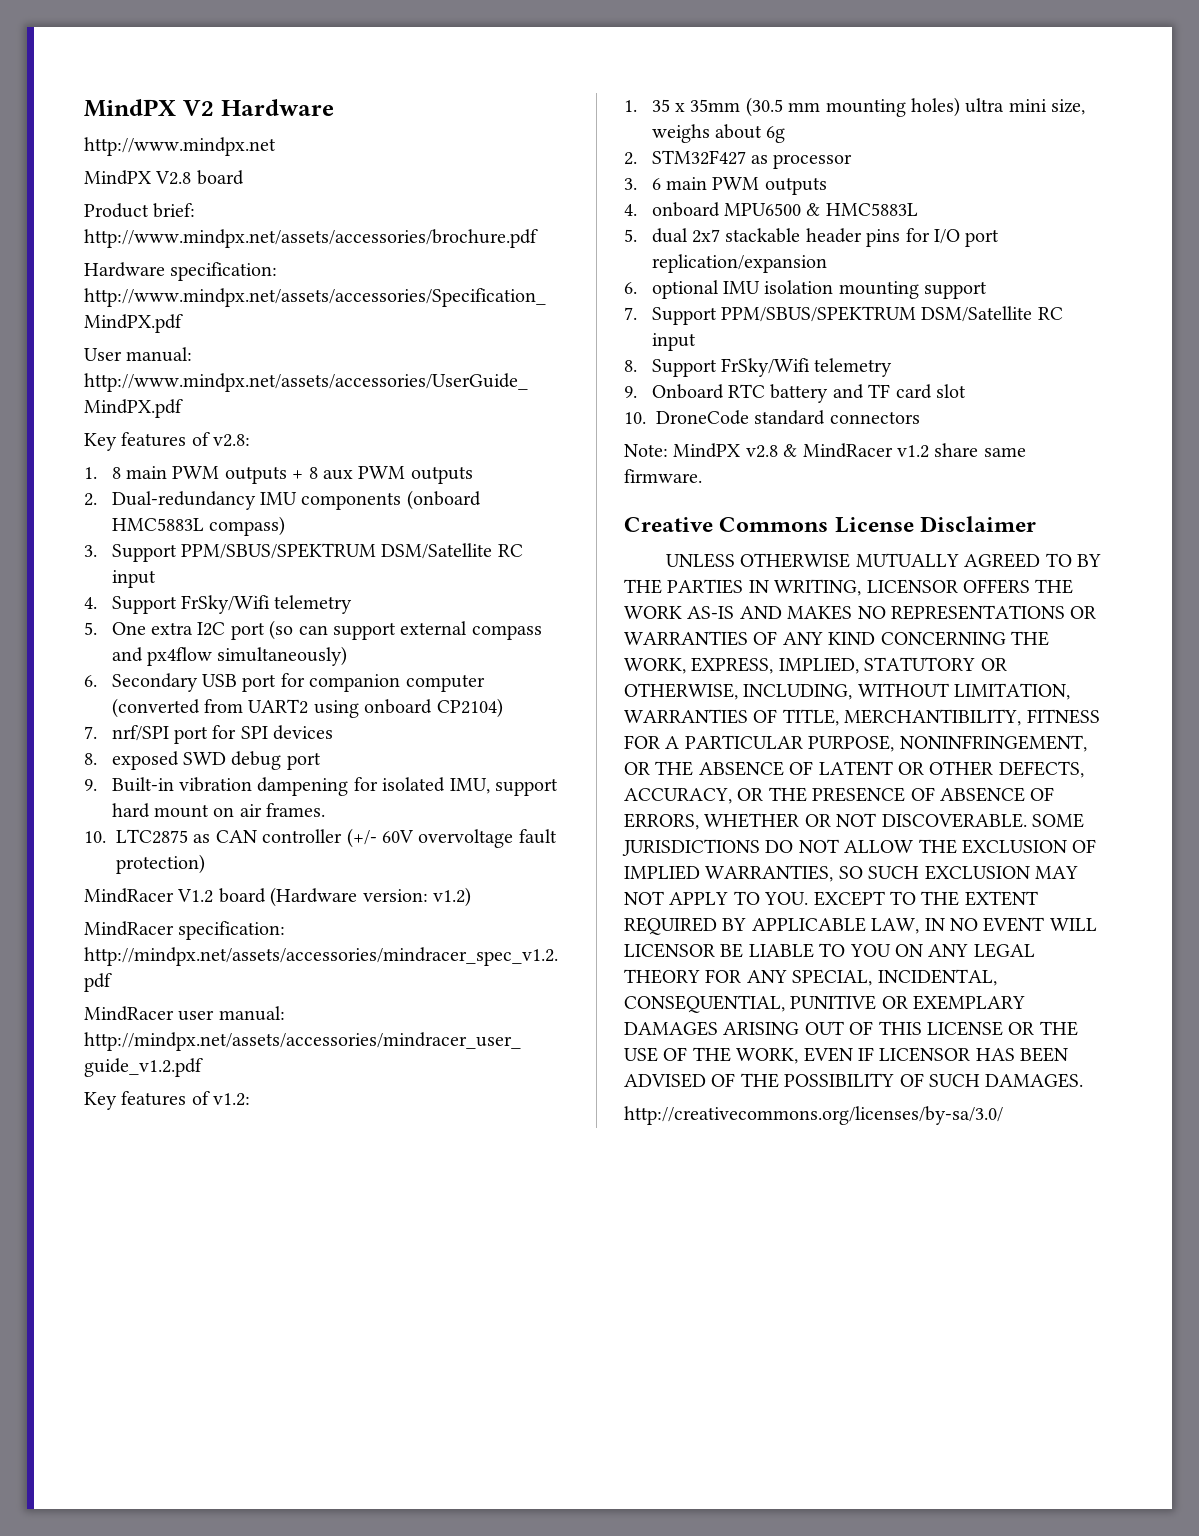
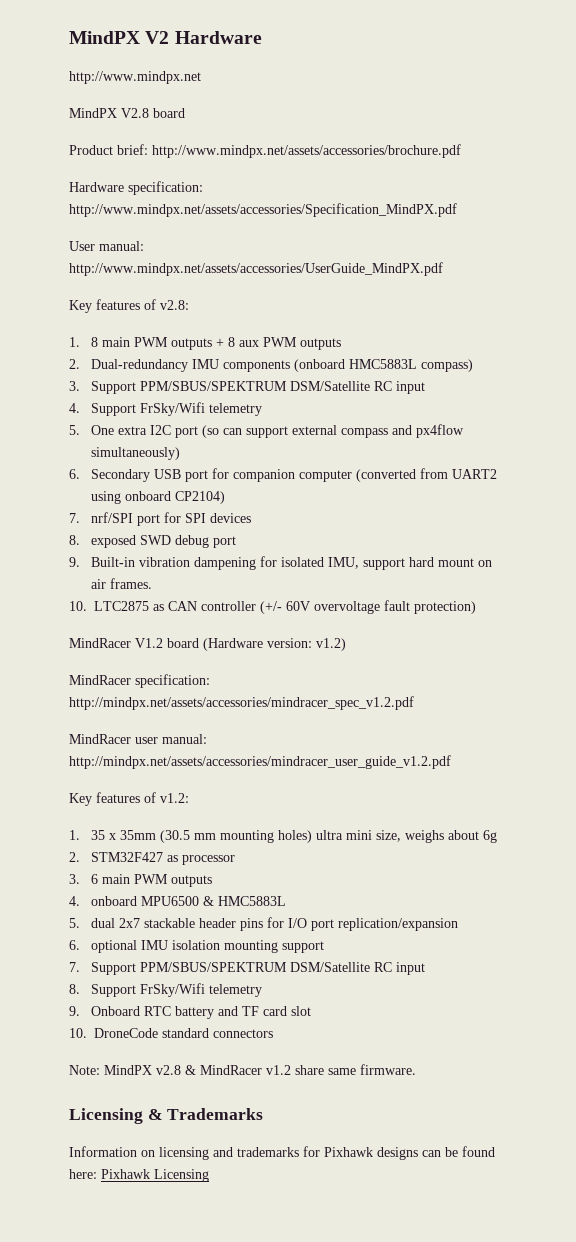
[624,516,1037,533] [666,553,1102,568] [624,579,1074,596] [624,605,1097,620] [624,631,1049,646] [624,657,1007,674] [624,683,1071,700] [624,709,1100,726] [624,735,1087,752] [624,761,1084,778] [624,787,1055,804] [624,813,1084,830] [622,839,1097,856] [624,865,1078,882] [624,891,1038,906] [624,917,1097,935] [624,943,1035,958] [624,969,997,986] [624,995,1026,1013] [624,1021,1078,1036] [624,1047,1069,1064] [624,1073,1084,1088] [624,1106,1003,1125] Creative Commons License Disclaimer // UNLESS OTHERWISE MUTUALLY AGREED TO BY THE PARTIES IN WRITING, LICENSOR OFFERS THE WORK AS-IS AND MAKES NO REPRESENTATIONS OR WARRANTIES OF ANY KIND CONCERNING THE WORK, EXPRESS, IMPLIED, STATUTORY OR OTHERWISE, INCLUDING, WITHOUT LIMITATION, WARRANTIES OF TITLE, MERCHANTIBILITY, FITNESS FOR A PARTICULAR PURPOSE, NONINFRINGEMENT, OR THE ABSENCE OF LATENT OR OTHER DEFECTS, ACCURACY, OR THE PRESENCE OF ABSENCE OF ERRORS, WHETHER OR NOT DISCOVERABLE. SOME JURISDICTIONS DO NOT ALLOW THE EXCLUSION OF IMPLIED WARRANTIES, SO SUCH EXCLUSION MAY NOT APPLY TO YOU. EXCEPT TO THE EXTENT REQUIRED BY APPLICABLE LAW, IN NO EVENT WILL LICENSOR BE LIABLE TO YOU ON ANY LEGAL THEORY FOR ANY SPECIAL, INCIDENTAL, CONSEQUENTIAL, PUNITIVE OR EXEMPLARY DAMAGES ARISING OUT OF THIS LICENSE OR THE USE OF THE WORK, EVEN IF LICENSOR HAS BEEN ADVISED OF THE POSSIBILITY OF SUCH DAMAGES. // http://creativecommons.org/licenses/by-sa/3.0/ -> [69,1108,264,1124] [69,1146,495,1160] [69,1169,209,1182] Licensing & Trademarks // Information on licensing and trademarks for Pixhawk designs can be found here: Pixhawk Licensing

